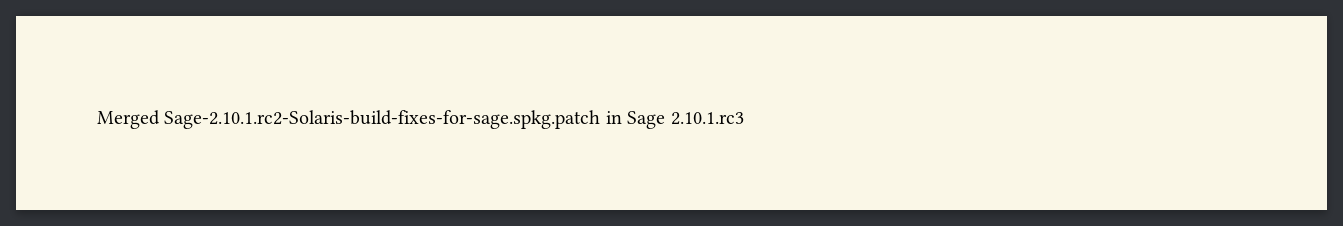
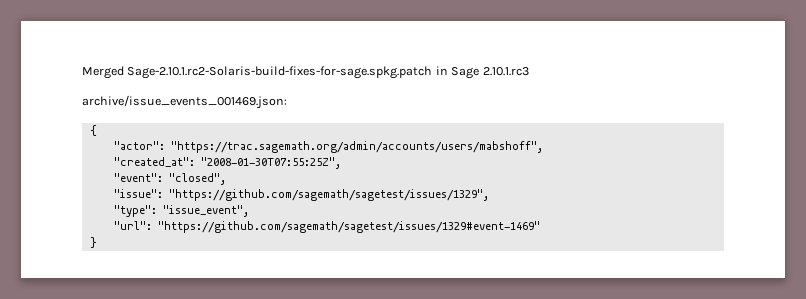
(744, 118) none -> [82,95,287,109] [89,125,97,136] [113,141,543,153] [113,157,341,169] [113,173,226,185] [113,189,489,201] [113,205,249,217] [113,221,540,233] [89,237,97,248] // archive/issue_events_001469.json: // { // "actor": "https://trac.sagemath.org/admin/accounts/users/mabshoff", // "created_at": "2008-01-30T07:55:25Z", // "event": "closed", // "issue": "https://github.com/sagemath/sagetest/issues/1329", // "type": "issue_event", // "url": "https://github.com/sagemath/sagetest/issues/1329#event-1469" // }

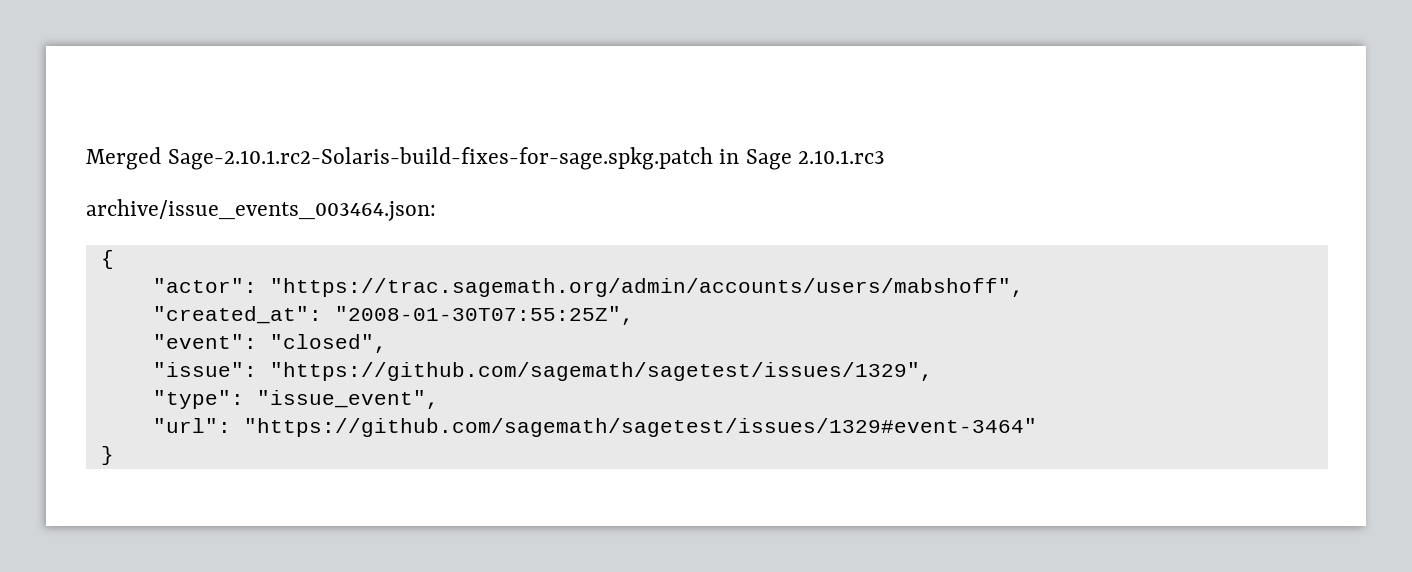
[82,95,287,109] archive/issue_events_001469.json: -> [86,199,436,221] archive/issue_events_003464.json:
[157,221,540,233] "https://github.com/sagemath/sagetest/issues/1329#event-1469" -> [243,418,1037,437] "https://github.com/sagemath/sagetest/issues/1329#event-3464"

